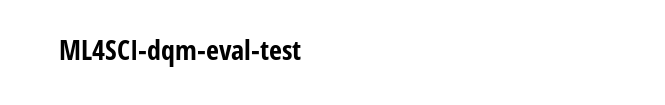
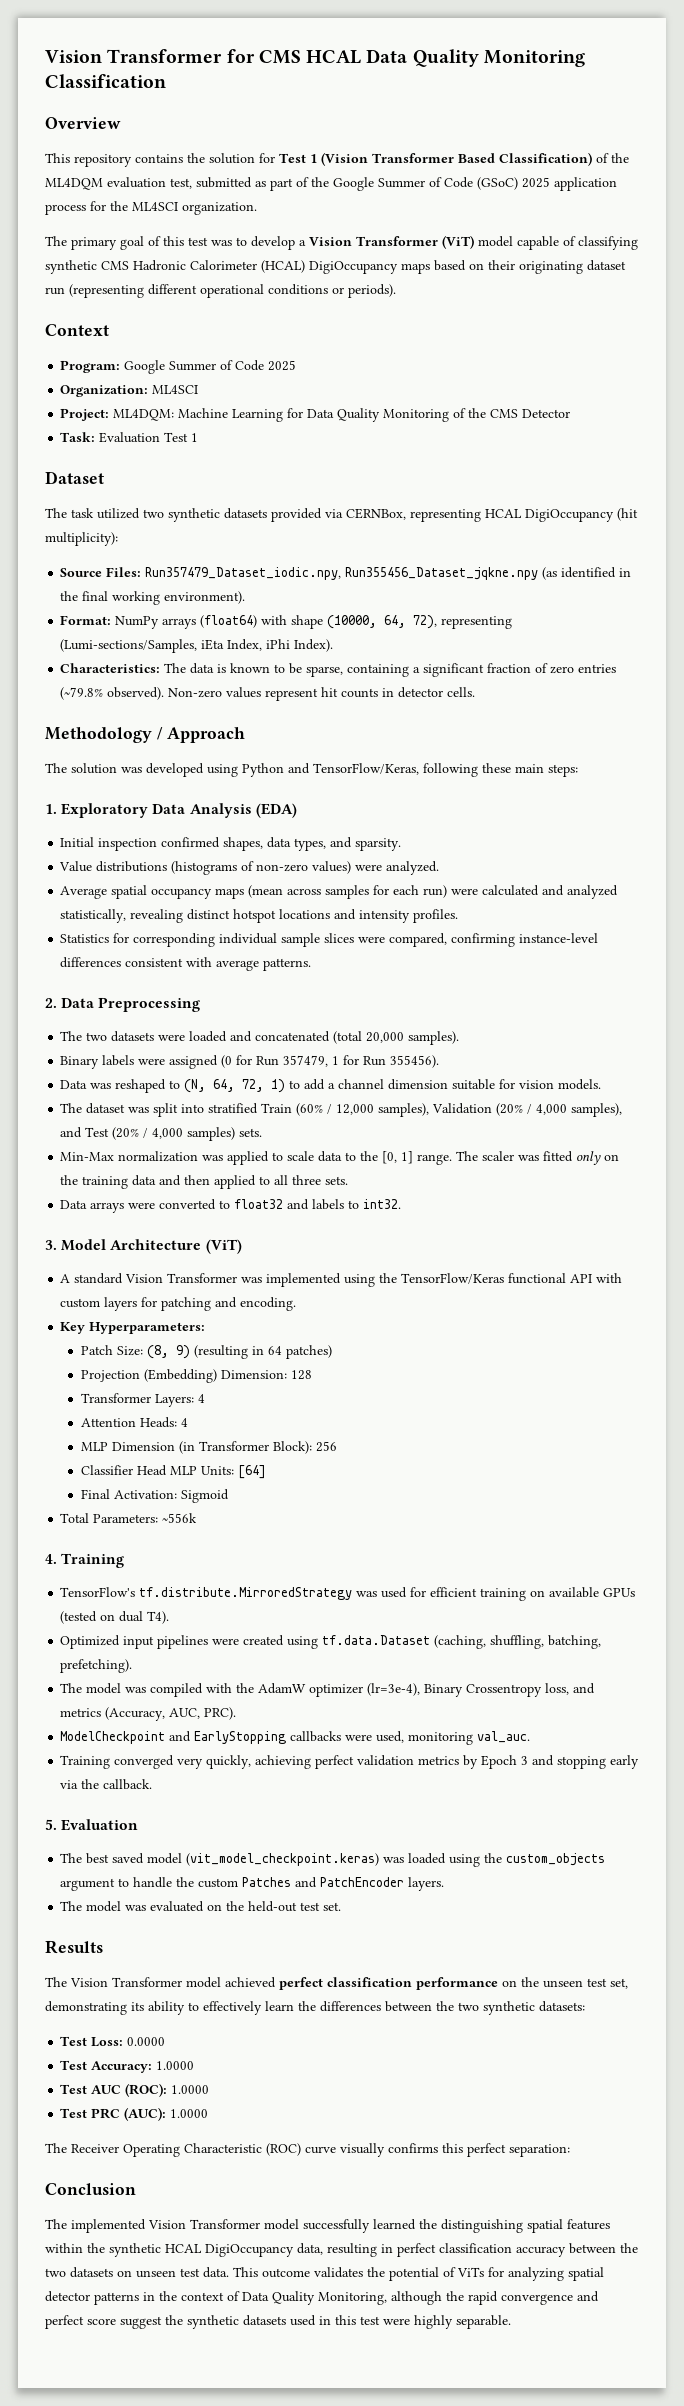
[59,39,301,67] ML4SCI-dqm-eval-test -> [45,49,585,67] [45,74,166,88] [45,117,121,129] [45,152,629,167] [45,177,617,191] [45,201,257,215] [45,235,638,250] [45,260,626,274] [45,284,396,298] [45,324,109,336] [60,360,297,374] [60,385,199,397] [60,408,571,422] [60,432,199,443] [45,471,104,484] [45,508,638,522] [45,532,118,546] [60,567,632,580] [60,591,246,605] [60,615,513,629] [60,639,334,653] [60,663,617,677] [60,687,476,701] [45,727,246,743] [45,763,578,777] [45,803,297,818] [60,837,402,851] [59,861,440,875] [60,885,619,899] [60,909,459,923] [60,933,599,947] [60,957,312,971] [45,997,201,1012] [60,1031,460,1045] [60,1055,440,1069] [60,1079,602,1093] [60,1103,623,1117] [60,1127,263,1141] [60,1151,620,1165] [60,1175,349,1189] [60,1199,402,1213] [45,1239,242,1254] [60,1273,623,1287] [60,1297,297,1311] [60,1322,206,1334] [80,1345,332,1359] [80,1369,312,1383] [80,1393,205,1407] [80,1417,188,1428] [80,1441,337,1454] [80,1465,266,1479] [80,1489,229,1503] [60,1513,198,1523] [45,1553,125,1568] [60,1587,636,1601] [60,1611,170,1624] [60,1635,602,1649] [60,1659,133,1673] [60,1683,596,1697] [60,1707,237,1721] [60,1731,531,1745] [60,1755,640,1769] [60,1779,153,1790] [45,1819,139,1831] [60,1853,606,1867] [60,1877,445,1891] [60,1901,342,1912] [45,1940,103,1954] [45,1977,628,1990] [45,2001,585,2015] [60,2036,166,2047] [60,2060,195,2073] [60,2083,210,2097] [60,2107,209,2121] [45,2143,570,2157] [45,2183,136,2195] [45,2219,610,2233] [45,2243,638,2257] [45,2267,604,2281] [45,2291,599,2305] [45,2315,511,2329] Vision Transformer for CMS HCAL Data Quality Monitoring Classification // Overview // This repository contains the solution for Test 1 (Vision Transformer Based Classification) of the ML4DQM evaluation test, submitted as part of the Google Summer of Code (GSoC) 2025 application process for the ML4SCI organization. // The primary goal of this test was to develop a Vision Transformer (ViT) model capable of classifying synthetic CMS Hadronic Calorimeter (HCAL) DigiOccupancy maps based on their originating dataset run (representing different operational conditions or periods). // Context // Program: Google Summer of Code 2025 // Organization: ML4SCI // Project: ML4DQM: Machine Learning for Data Quality Monitoring of the CMS Detector // Task: Evaluation Test 1 // Dataset // The task utilized two synthetic datasets provided via CERNBox, representing HCAL DigiOccupancy (hit multiplicity): // Source Files: Run357479_Dataset_iodic.npy, Run355456_Dataset_jqkne.npy (as identified in the final working environment). // Format: NumPy arrays (float64) with shape (10000, 64, 72), representing (Lumi-sections/Samples, iEta Index, iPhi Index). // Characteristics: The data is known to be sparse, containing a significant fraction of zero entries (~79.8% observed). Non-zero values represent hit counts in detector cells. // Methodology / Approach // The solution was developed using Python and TensorFlow/Keras, following these main steps: // 1. Exploratory Data Analysis (EDA) // Initial inspection confirmed shapes, data types, and sparsity. // Value distributions (histograms of non-zero values) were analyzed. // Average spatial occupancy maps (mean across samples for each run) were calculated and analyzed statistically, revealing distinct hotspot locations and intensity profiles. // Statistics for corresponding individual sample slices were compared, confirming instance-level differences consistent with average patterns. // 2. Data Preprocessing // The two datasets were loaded and concatenated (total 20,000 samples). // Binary labels were assigned (0 for Run 357479, 1 for Run 355456). // Data was reshaped to (N, 64, 72, 1) to add a channel dimension suitable for vision models. // The dataset was split into stratified Train (60% / 12,000 samples), Validation (20% / 4,000 samples), and Test (20% / 4,000 samples) sets. // Min-Max normalization was applied to scale data to the [0, 1] range. The scaler was fitted only on the training data and then applied to all three sets. // Data arrays were converted to float32 and labels to int32. // 3. Model Architecture (ViT) // A standard Vision Transformer was implemented using the TensorFlow/Keras functional API with custom layers for patching and encoding. // Key Hyperparameters: // Patch Size: (8, 9) (resulting in 64 patches) // Projection (Embedding) Dimension: 128 // Transformer Layers: 4 // Attention Heads: 4 // MLP Dimension (in Transformer Block): 256 // Classifier Head MLP Units: [64] // Final Activation: Sigmoid // Total Parameters: ~556k // 4. Training // TensorFlow's tf.distribute.MirroredStrategy was used for efficient training on available GPUs (tested on dual T4). // Optimized input pipelines were created using tf.data.Dataset (caching, shuffling, batching, prefetching). // The model was compiled with the AdamW optimizer (lr=3e-4), Binary Crossentropy loss, and metrics (Accuracy, AUC, PRC). // ModelCheckpoint and EarlyStopping callbacks were used, monitoring val_auc. // Training converged very quickly, achieving perfect validation metrics by Epoch 3 and stopping early via the callback. // 5. Evaluation // The best saved model (vit_model_checkpoint.keras) was loaded using the custom_objects argument to handle the custom Patches and PatchEncoder layers. // The model was evaluated on the held-out test set. // Results // The Vision Transformer model achieved perfect classification performance on the unseen test set, demonstrating its ability to effectively learn the differences between the two synthetic datasets: // Test Loss: 0.0000 // Test Accuracy: 1.0000 // Test AUC (ROC): 1.0000 // Test PRC (AUC): 1.0000 // The Receiver Operating Characteristic (ROC) curve visually confirms this perfect separation: // Conclusion // The implemented Vision Transformer model successfully learned the distinguishing spatial features within the synthetic HCAL DigiOccupancy data, resulting in perfect classification accuracy between the two datasets on unseen test data. This outcome validates the potential of ViTs for analyzing spatial detector patterns in the context of Data Quality Monitoring, although the rapid convergence and perfect score suggest the synthetic datasets used in this test were highly separable.

